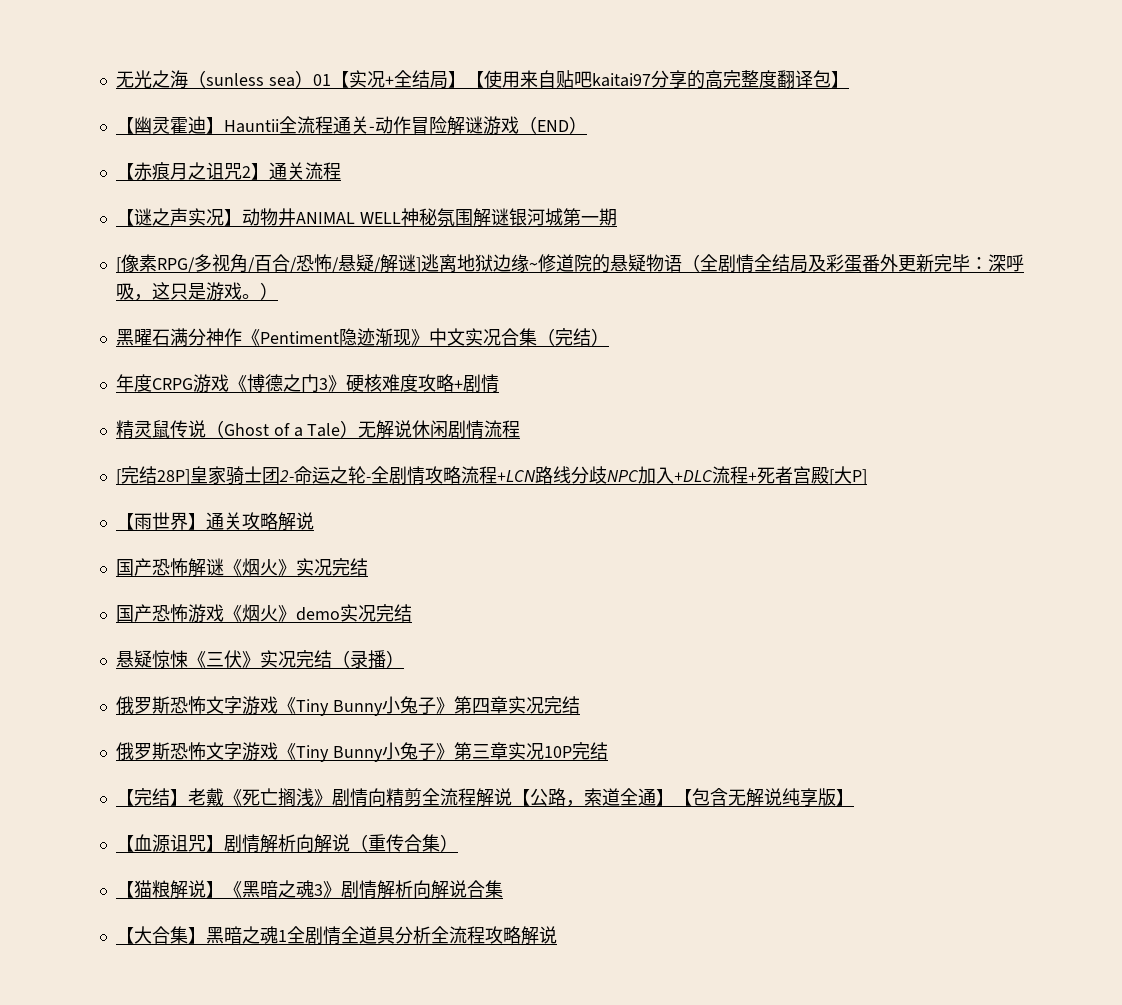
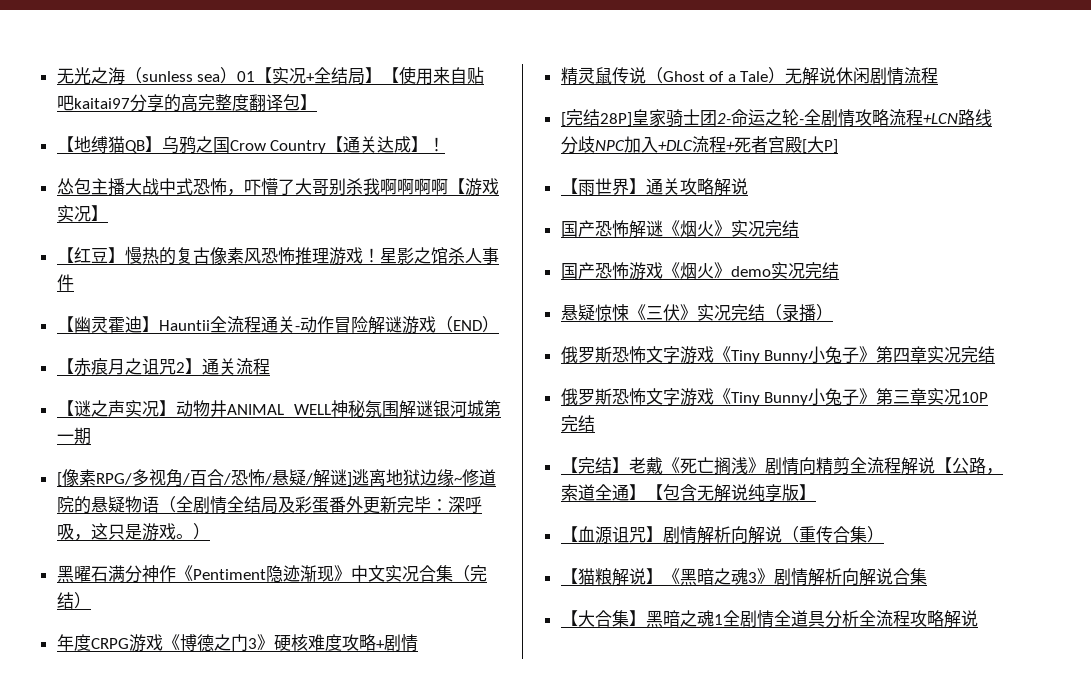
(849, 79) none -> [56,136,446,154] [56,178,499,196] [56,205,108,222] [56,246,499,265] [56,274,74,291] // 【地缚猫QB】乌鸦之国Crow Country【通关达成】！ // 怂包主播大战中式恐怖，吓懵了大哥别杀我啊啊啊啊【游戏实况】 // 【红豆】慢热的复古像素风恐怖推理游戏！星影之馆杀人事件

